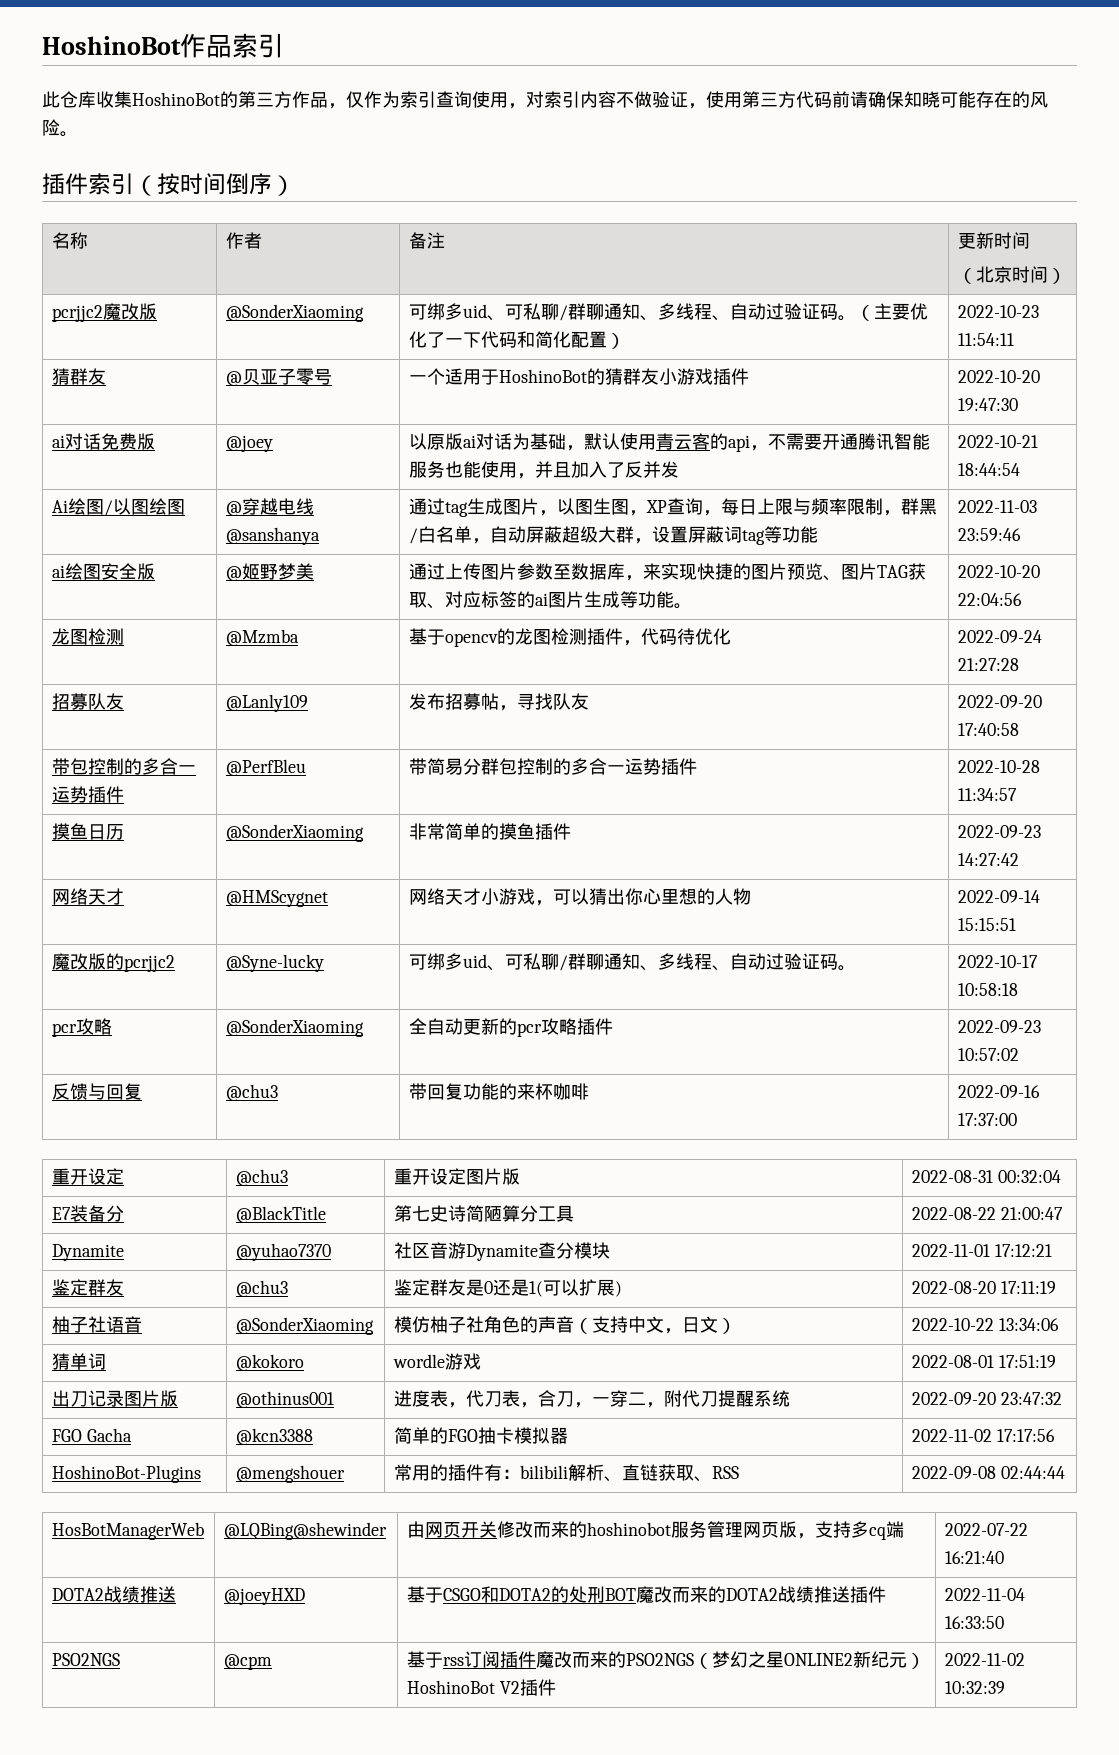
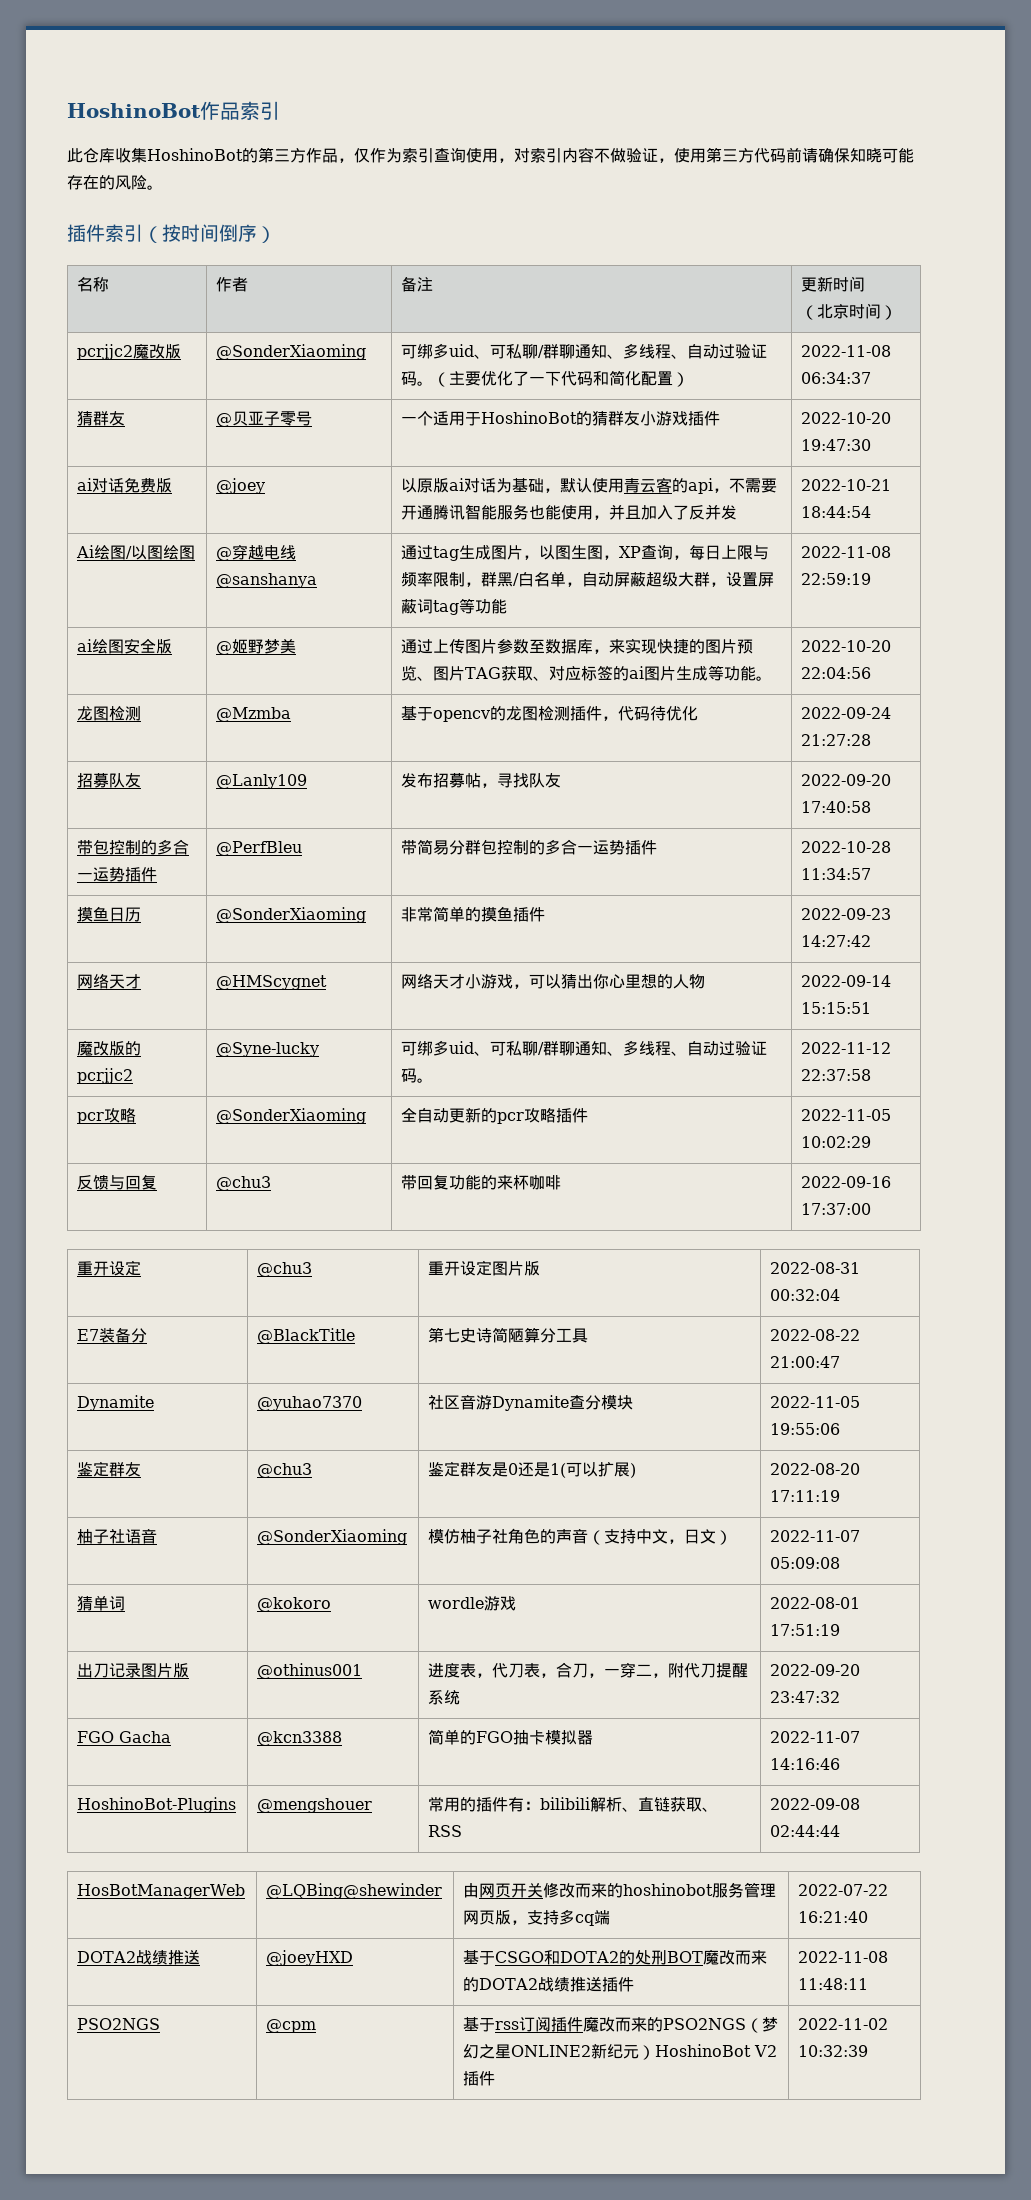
[957,305,1039,318] [957,333,1014,346] 2022-10-23 11:54:11 -> [801,345,892,357] [801,372,872,384] 2022-11-08 06:34:37
[957,500,1037,513] [957,528,1021,541] 2022-11-03 23:59:46 -> [801,546,892,558] [801,573,872,585] 2022-11-08 22:59:19
[957,955,1038,968] [957,983,1018,996] 2022-10-17 10:58:18 -> [801,1042,892,1054] [801,1069,872,1081] 2022-11-12 22:37:58
[957,1020,1041,1033] [957,1048,1019,1061] 2022-09-23 10:57:02 -> [801,1109,892,1121] [801,1136,872,1148] 2022-11-05 10:02:29
[911,1244,1052,1257] 2022-11-01 17:12:21 -> [770,1396,861,1408] [770,1423,841,1435] 2022-11-05 19:55:06
[911,1318,1059,1331] 2022-10-22 13:34:06 -> [770,1530,861,1542] [770,1557,841,1569] 2022-11-07 05:09:08
[911,1429,1055,1442] 2022-11-02 17:17:56 -> [770,1731,861,1743] [770,1758,841,1770] 2022-11-07 14:16:46
[944,1588,1025,1601] [944,1616,1004,1629] 2022-11-04 16:33:50 -> [798,1951,889,1963] [798,1978,869,1990] 2022-11-08 11:48:11

